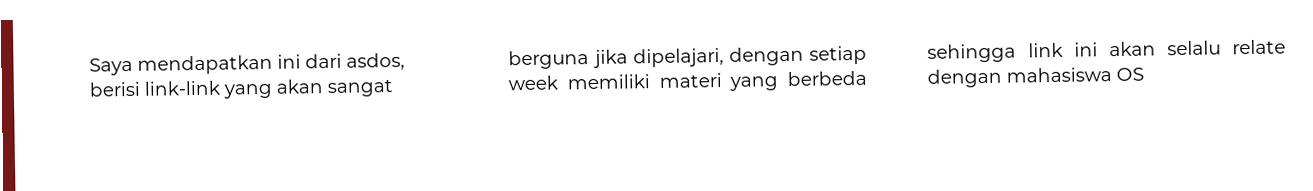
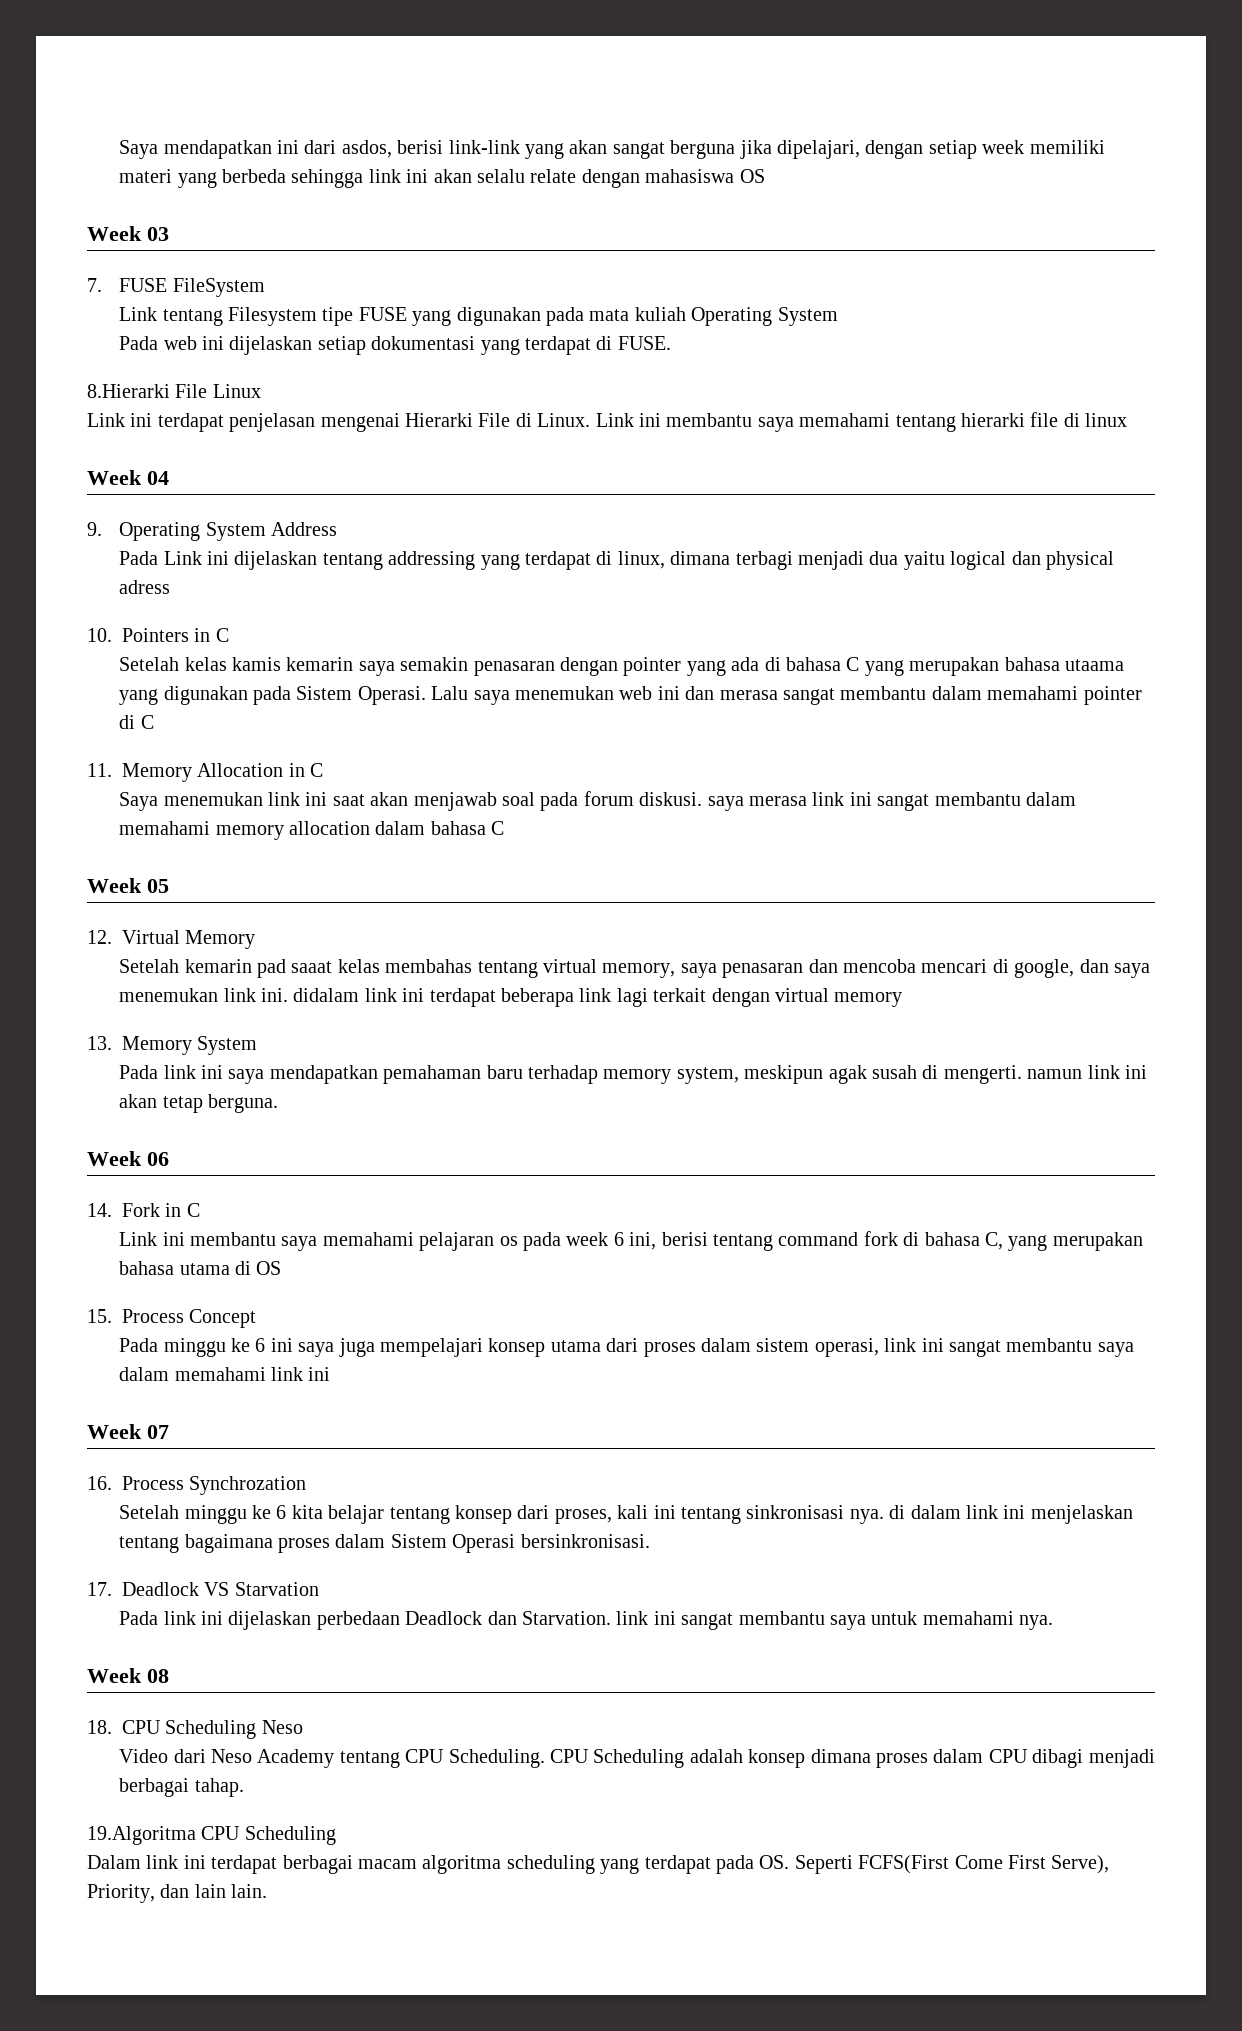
(1145, 74) none -> [87,226,169,241] [87,278,265,297] [119,307,838,326] [119,336,671,355] [87,384,261,398] [87,412,1128,432] [87,470,169,485] [87,522,337,541] [119,551,1114,570] [119,580,171,594] [87,628,229,642] [119,657,1124,676] [119,686,1142,705] [119,715,154,729] [87,763,324,782] [119,791,1076,811] [119,821,505,840] [87,878,169,893] [87,930,256,949] [119,959,1150,978] [119,988,903,1007] [87,1036,258,1055] [119,1065,1147,1084] [119,1094,278,1113] [87,1151,169,1166] [87,1203,200,1217] [119,1231,1143,1251] [119,1261,282,1275] [87,1309,257,1328] [119,1338,1134,1357] [119,1367,331,1381] [87,1424,169,1439] [87,1476,307,1495] [119,1505,1133,1524] [119,1534,650,1553] [87,1582,319,1596] [119,1611,1054,1630] [87,1668,169,1683] [87,1720,303,1739] [119,1749,1155,1768] [119,1778,244,1797] [87,1826,336,1845] [87,1855,1110,1874] [87,1884,268,1903] // Week 03 // 7. FUSE FileSystem // Link tentang Filesystem tipe FUSE yang digunakan pada mata kuliah Operating System // Pada web ini dijelaskan setiap dokumentasi yang terdapat di FUSE. // 8.Hierarki File Linux // Link ini terdapat penjelasan mengenai Hierarki File di Linux. Link ini membantu saya memahami tentang hierarki file di linux // Week 04 // 9. Operating System Address // Pada Link ini dijelaskan tentang addressing yang terdapat di linux, dimana terbagi menjadi dua yaitu logical dan physical adress // 10. Pointers in C // Setelah kelas kamis kemarin saya semakin penasaran dengan pointer yang ada di bahasa C yang merupakan bahasa utaama yang digunakan pada Sistem Operasi. Lalu saya menemukan web ini dan merasa sangat membantu dalam memahami pointer di C // 11. Memory Allocation in C // Saya menemukan link ini saat akan menjawab soal pada forum diskusi. saya merasa link ini sangat membantu dalam memahami memory allocation dalam bahasa C // Week 05 // 12. Virtual Memory // Setelah kemarin pad saaat kelas membahas tentang virtual memory, saya penasaran dan mencoba mencari di google, dan saya menemukan link ini. didalam link ini terdapat beberapa link lagi terkait dengan virtual memory // 13. Memory System // Pada link ini saya mendapatkan pemahaman baru terhadap memory system, meskipun agak susah di mengerti. namun link ini akan tetap berguna. // Week 06 // 14. Fork in C // Link ini membantu saya memahami pelajaran os pada week 6 ini, berisi tentang command fork di bahasa C, yang merupakan bahasa utama di OS // 15. Process Concept // Pada minggu ke 6 ini saya juga mempelajari konsep utama dari proses dalam sistem operasi, link ini sangat membantu saya dalam memahami link ini // Week 07 // 16. Process Synchrozation // Setelah minggu ke 6 kita belajar tentang konsep dari proses, kali ini tentang sinkronisasi nya. di dalam link ini menjelaskan tentang bagaimana proses dalam Sistem Operasi bersinkronisasi. // 17. Deadlock VS Starvation // Pada link ini dijelaskan perbedaan Deadlock dan Starvation. link ini sangat membantu saya untuk memahami nya. // Week 08 // 18. CPU Scheduling Neso // Video dari Neso Academy tentang CPU Scheduling. CPU Scheduling adalah konsep dimana proses dalam CPU dibagi menjadi berbagai tahap. // 19.Algoritma CPU Scheduling // Dalam link ini terdapat berbagai macam algoritma scheduling yang terdapat pada OS. Seperti FCFS(First Come First Serve), Priority, dan lain lain.

